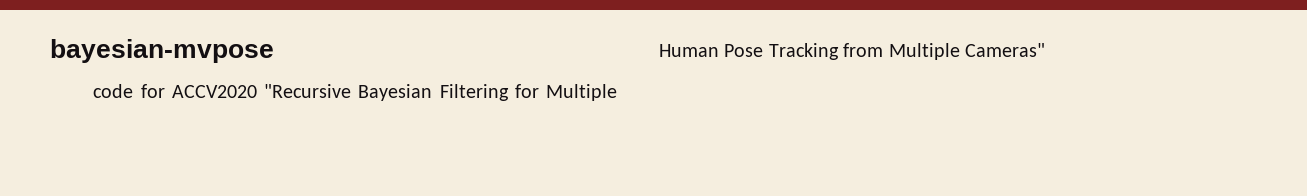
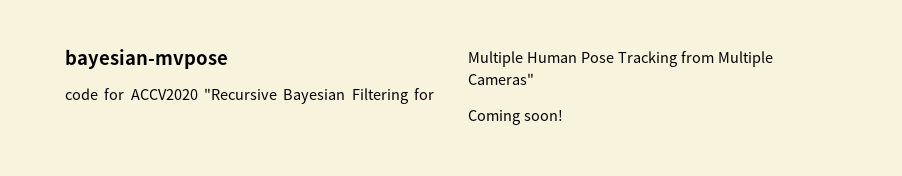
(1045, 50) none -> [468,109,563,125] // Coming soon!

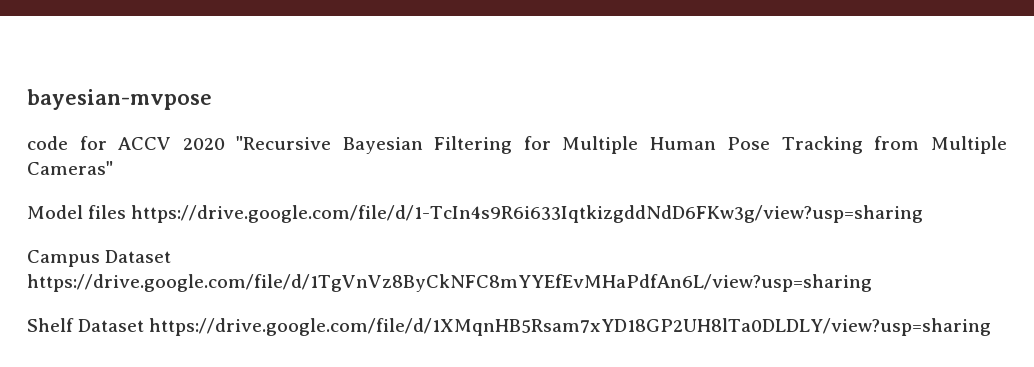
[130,89,198,100] ACCV2020 -> [118,137,225,150] ACCV 2020
[468,109,563,125] Coming soon! -> [27,205,924,223] [27,250,172,267] [27,274,872,292] [27,318,992,336] Model files https://drive.google.com/file/d/1-TcIn4s9R6i633IqtkizgddNdD6FKw3g/view?usp=sharing // Campus Dataset https://drive.google.com/file/d/1TgVnVz8ByCkNFC8mYYEfEvMHaPdfAn6L/view?usp=sharing // Shelf Dataset https://drive.google.com/file/d/1XMqnHB5Rsam7xYD18GP2UH8lTa0DLDLY/view?usp=sharing

